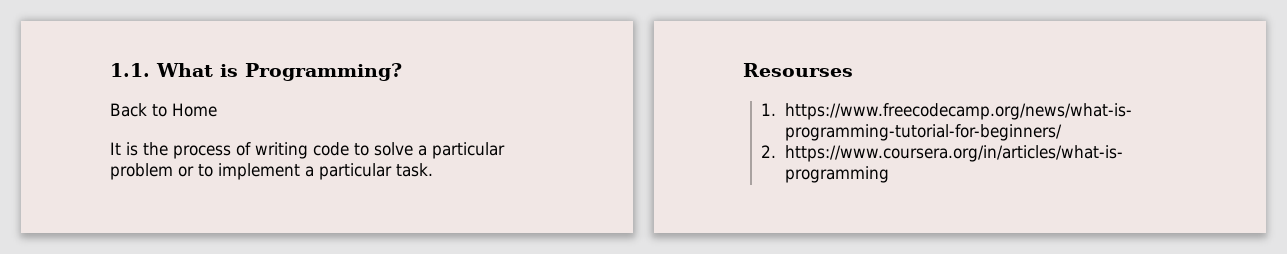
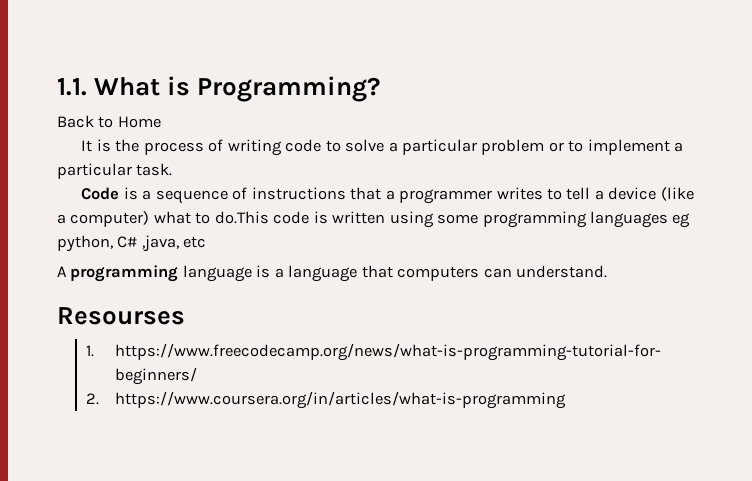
(433, 170) none -> [81,187,694,204] [57,211,691,228] [57,235,207,252] [57,265,608,282] // Code is a sequence of instructions that a programmer writes to tell a device (like a computer) what to do.This code is written using some programming languages eg python, C# ,java, etc // A programming language is a language that computers can understand.

